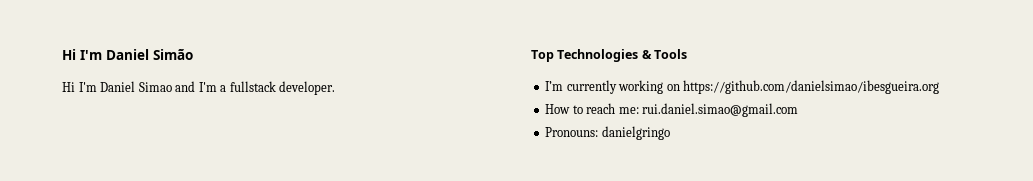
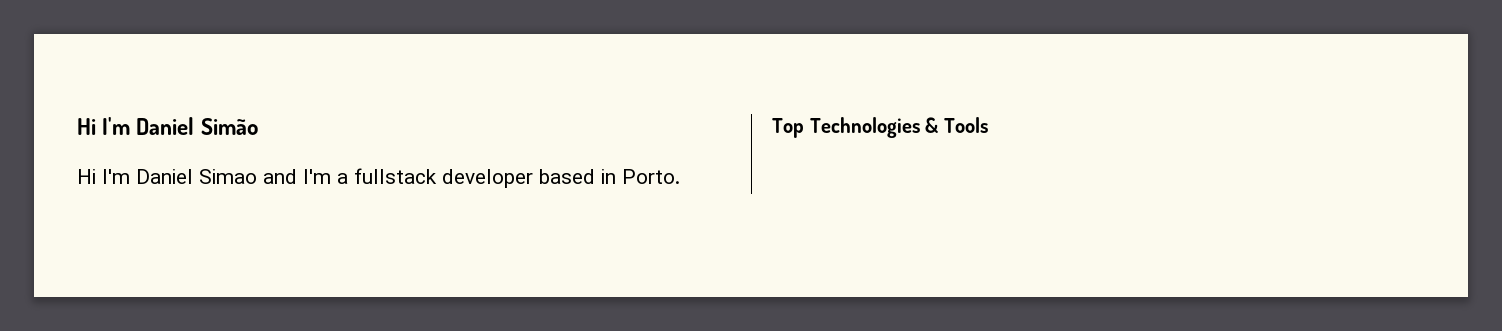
[279,81,336,95] developer. -> [442,169,680,188] developer based in Porto.
[545,80,940,94] [545,103,799,117] [545,126,670,140] // I’m currently working on https://github.com/danielsimao/ibesgueira.org // How to reach me: rui.daniel.simao@gmail.com // Pronouns: danielgringo -> (988, 125) none

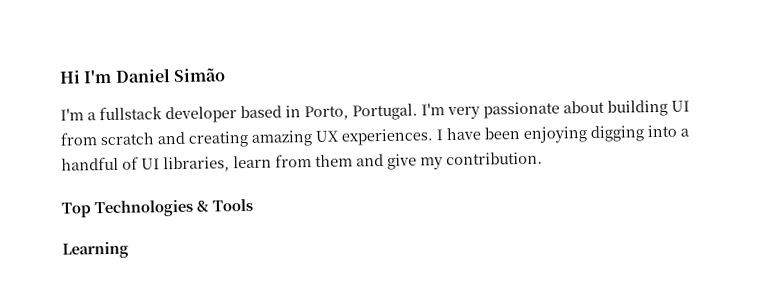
[77,169,297,184] Hi I'm Daniel Simao and -> (226, 75) none
[622,169,680,184] Porto. -> [304,99,690,121] [60,124,689,148] [61,151,543,173] Porto, Portugal. I'm very passionate about building UI from scratch and creating amazing UX experiences. I have been enjoying digging into a handful of UI libraries, learn from them and give my contribution.
(988, 125) none -> [62,241,129,259] // Learning

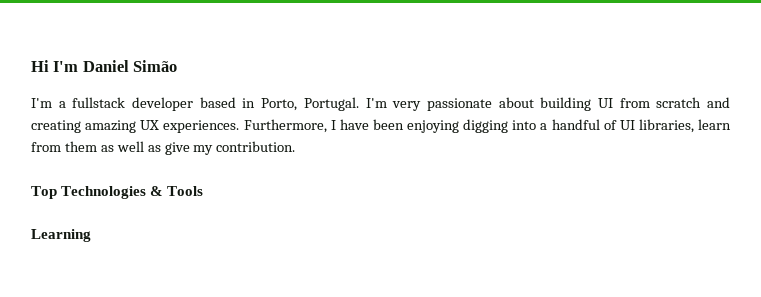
(434, 137) none -> [243,119,327,133] Furthermore,
[356,154,384,167] and -> [100,141,161,152] as well as

